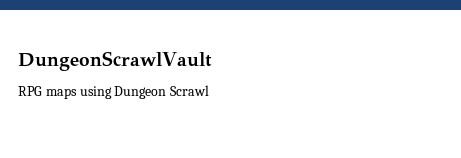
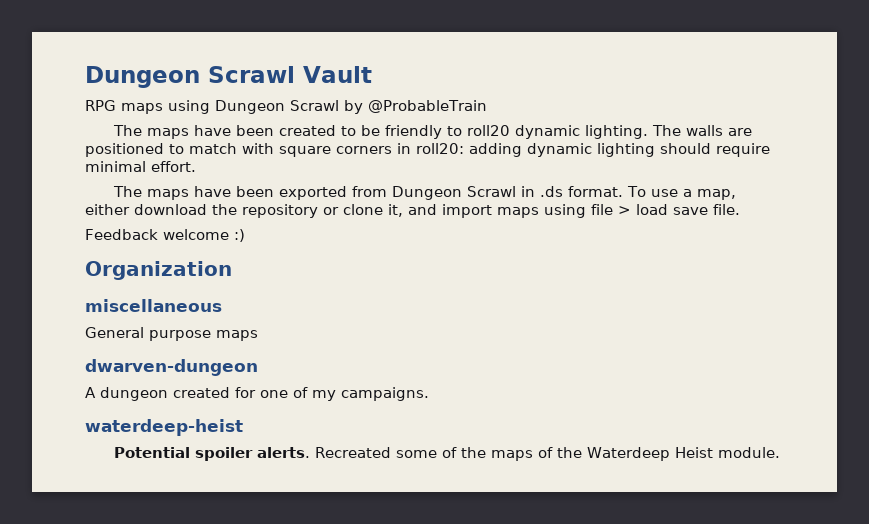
[18,51,212,71] DungeonScrawlVault -> [85,66,372,88] Dungeon Scrawl Vault
(210, 90) none -> [344,100,487,114] [112,125,752,139] [85,143,770,157] [85,161,196,172] [112,186,736,200] [85,204,740,218] [85,229,245,242] [85,261,232,280] [85,299,222,312] [85,327,258,341] [85,359,258,376] [85,387,429,401] [85,419,243,436] [113,447,780,461] by @ProbableTrain // The maps have been created to be friendly to roll20 dynamic lighting. The walls are positioned to match with square corners in roll20: adding dynamic lighting should require minimal effort. // The maps have been exported from Dungeon Scrawl in .ds format. To use a map, either download the repository or clone it, and import maps using file > load save file. // Feedback welcome :) // Organization // miscellaneous // General purpose maps // dwarven-dungeon // A dungeon created for one of my campaigns. // waterdeep-heist // Potential spoiler alerts. Recreated some of the maps of the Waterdeep Heist module.

